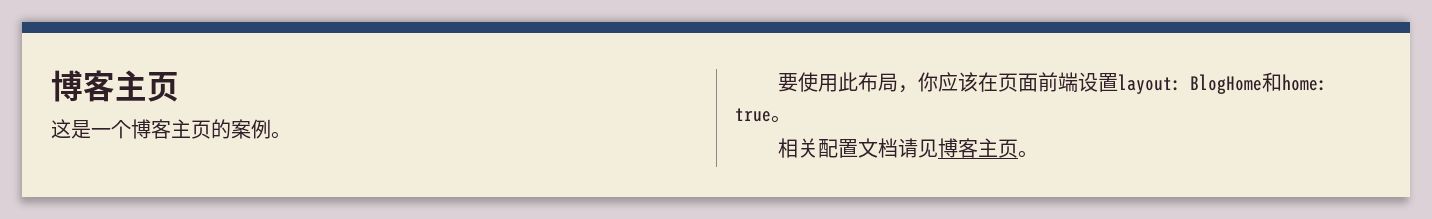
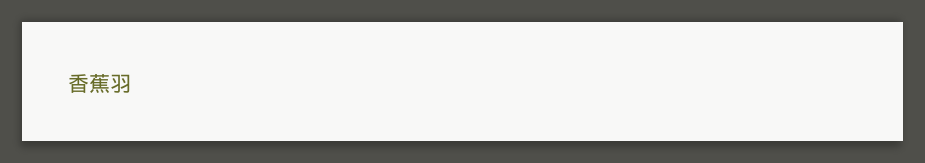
[51,70,179,102] [51,119,291,139] [777,72,1327,94] [735,108,791,123] [777,138,1038,158] 博客主页 // 这是一个博客主页的案例。 // 要使用此布局，你应该在页面前端设置layout: BlogHome和home: true。 // 相关配置文档请见博客主页。 -> [68,74,131,93] 香蕉羽

